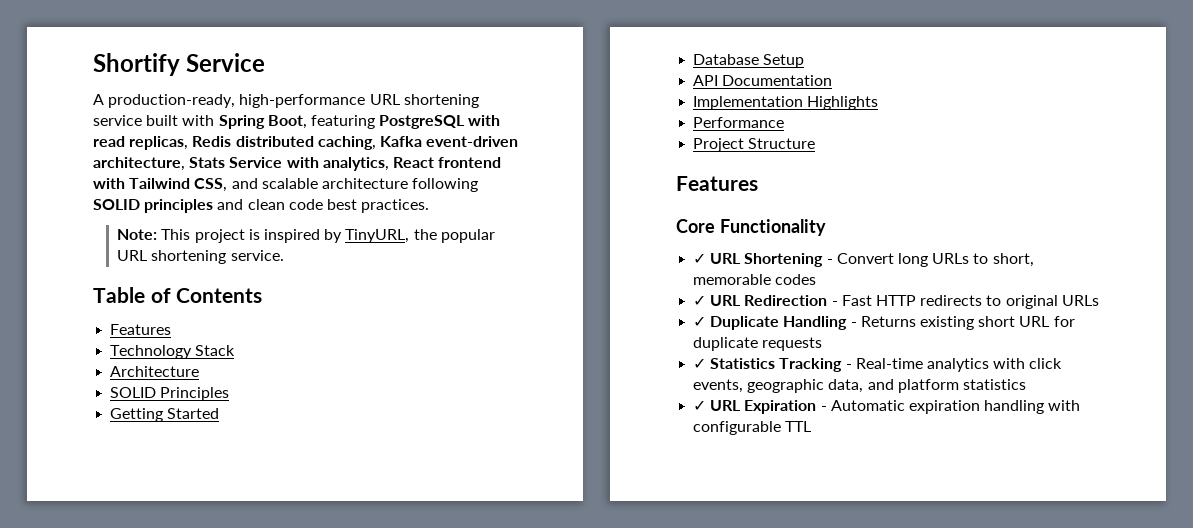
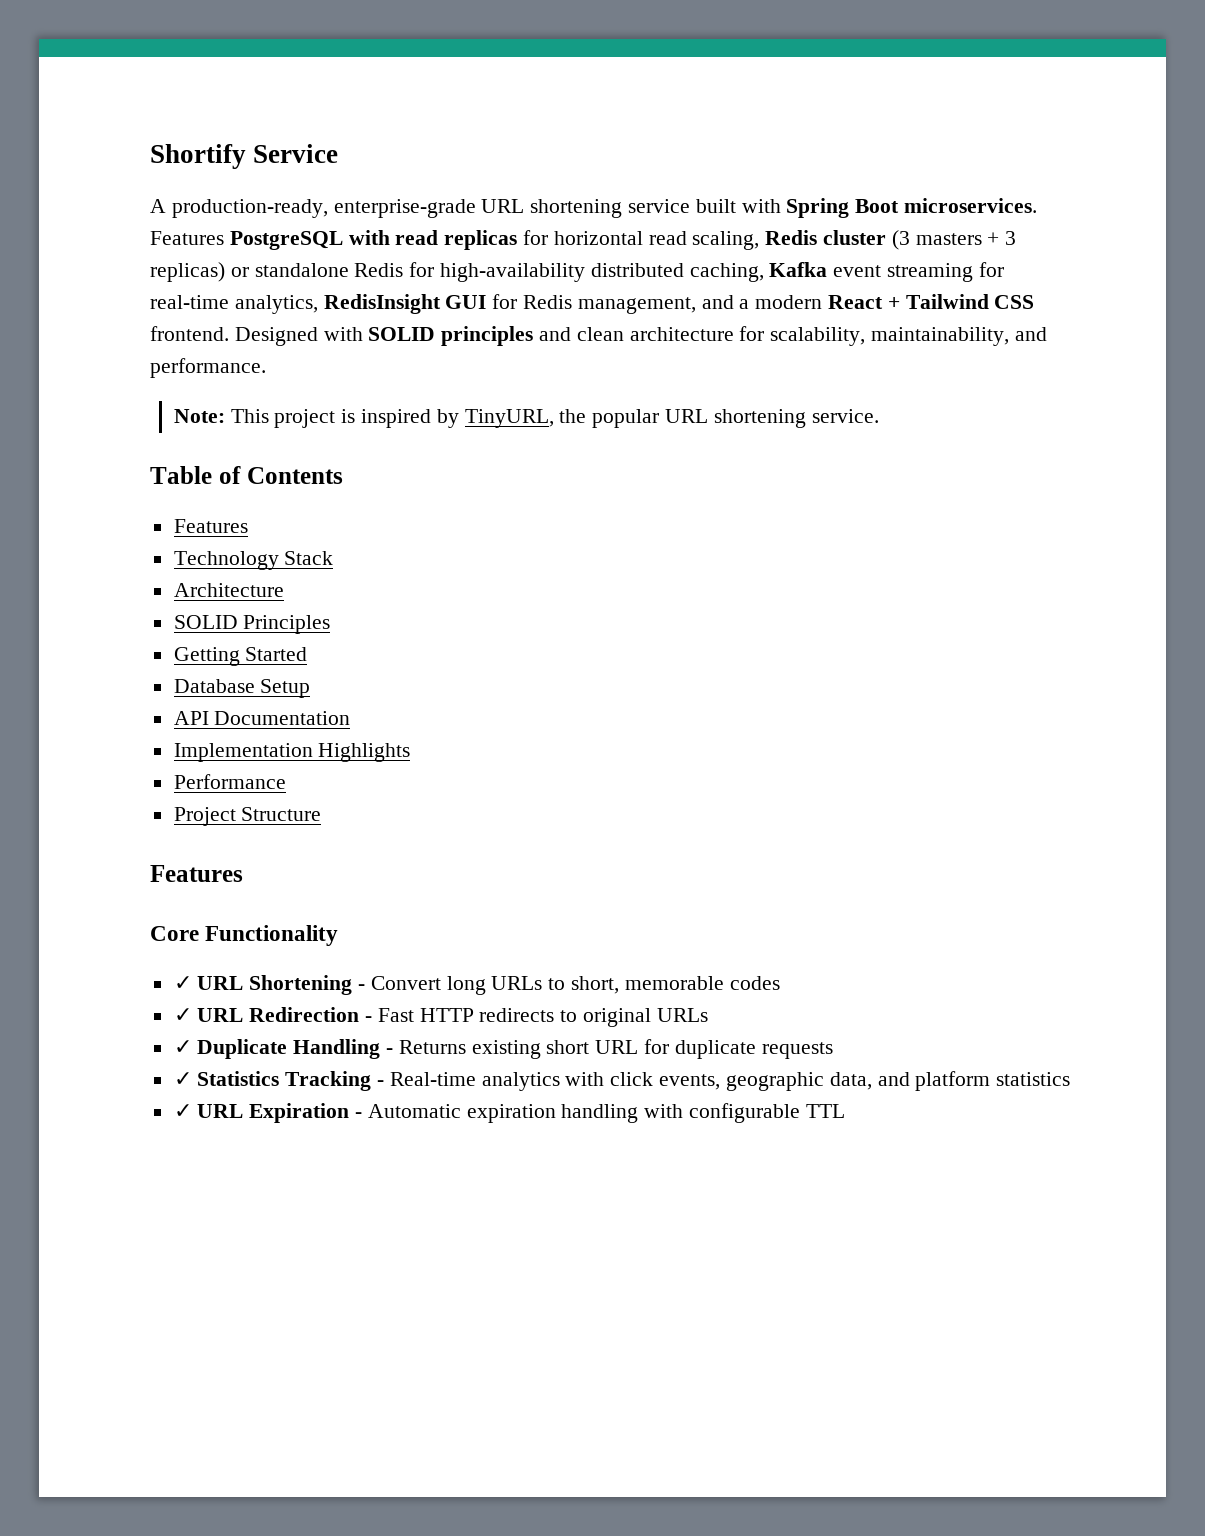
[239,94,366,108] high-performance -> [333,199,476,218] enterprise-grade
[267,115,501,129] [93,136,519,150] [93,157,502,171] [93,178,479,192] [93,199,430,213] Boot, featuring PostgreSQL with read replicas, Redis distributed caching, Kafka event-driven architecture, Stats Service with analytics, React frontend with Tailwind CSS, and scalable architecture following SOLID principles and clean code best practices. -> [855,198,1038,213] [150,230,1017,250] [150,262,1004,282] [150,294,1035,314] [150,326,1047,346] [150,358,266,378] Boot microservices. Features PostgreSQL with read replicas for horizontal read scaling, Redis cluster (3 masters + 3 replicas) or standalone Redis for high-availability distributed caching, Kafka event streaming for real-time analytics, RedisInsight GUI for Redis management, and a modern React + Tailwind CSS frontend. Designed with SOLID principles and clean architecture for scalability, maintainability, and performance.

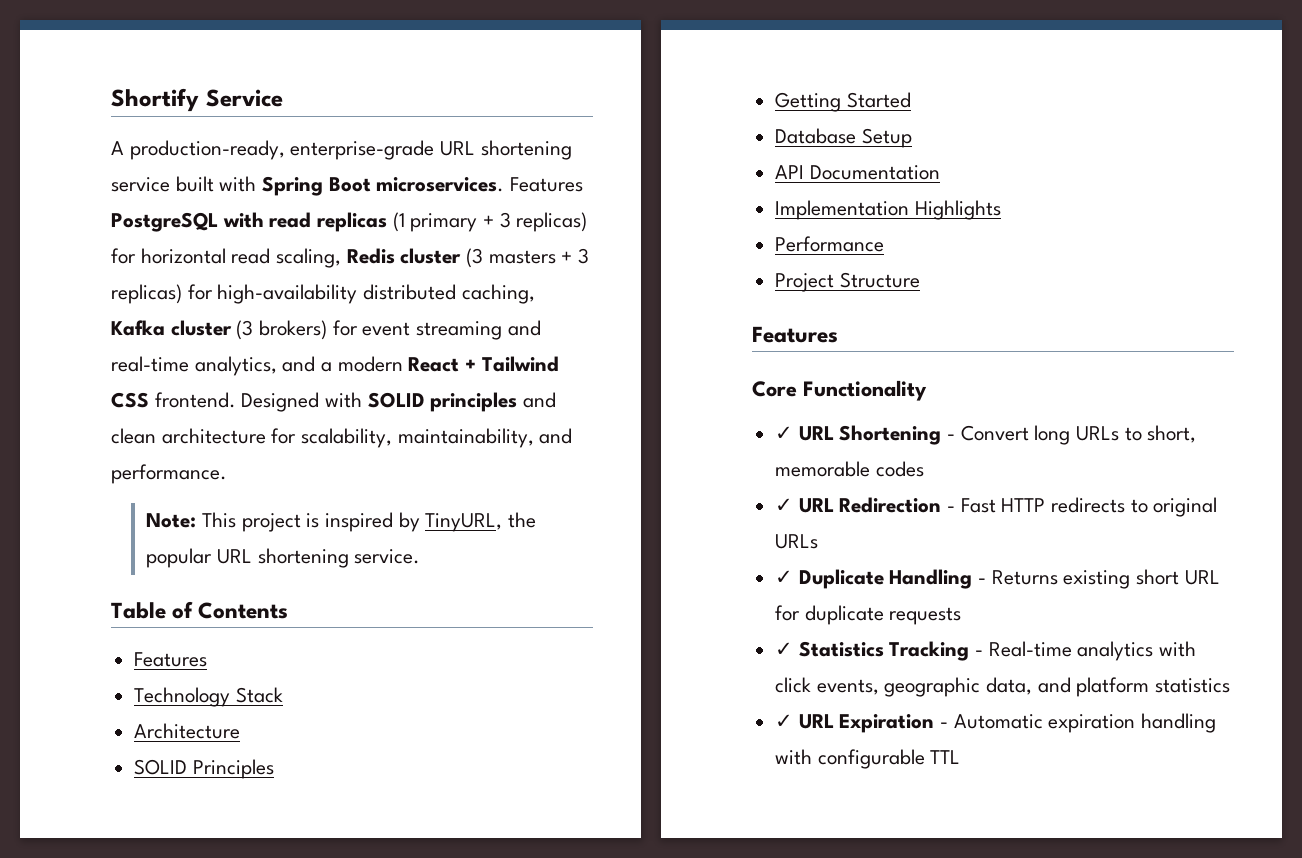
(518, 240) none -> [392,212,588,232] (1 primary + 3 replicas)
[230,263,404,277] or standalone Redis -> (182, 294) none
(828, 269) none -> [170,320,358,340] cluster (3 brokers) for
[978,262,1004,277] for -> [507,320,541,336] and
[323,294,696,314] RedisInsight GUI for Redis management, -> (277, 366) none

